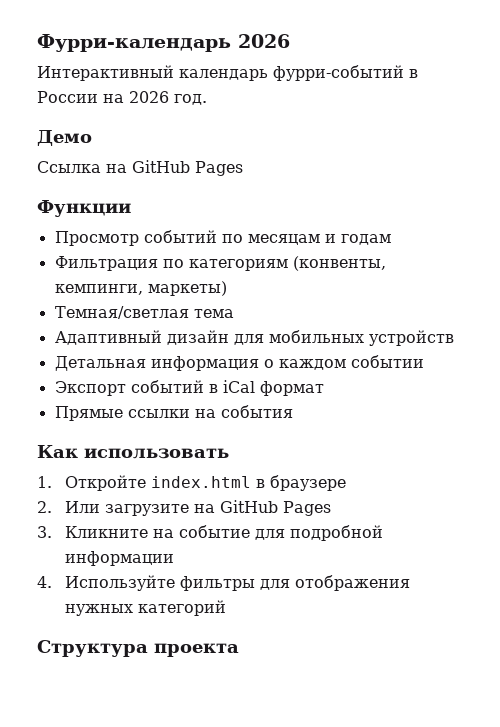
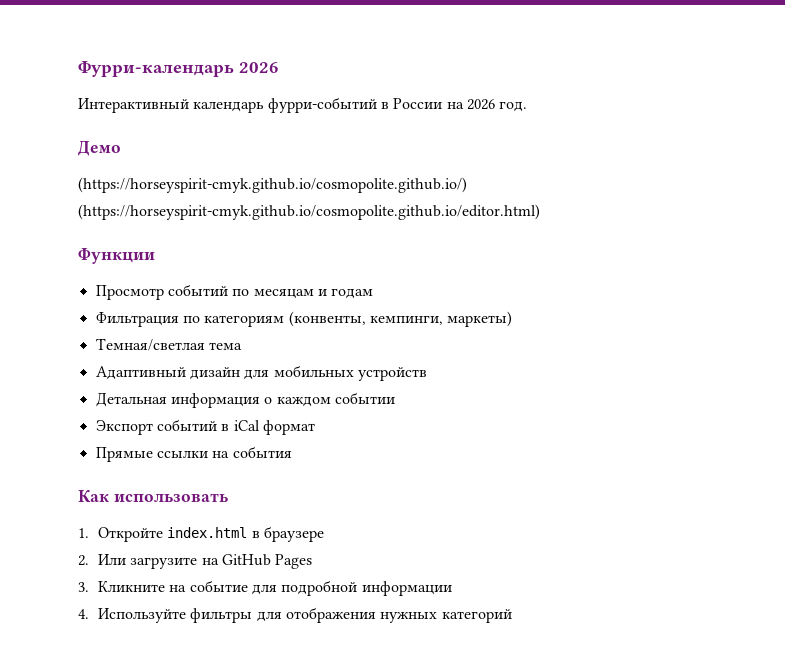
[37,160,243,176] Ссылка на GitHub Pages -> [78,177,467,193] [78,204,540,220] (https://horseyspirit-cmyk.github.io/cosmopolite.github.io/) (https://horseyspirit-cmyk.github.io/cosmopolite.github.io/editor.html)
[37,640,239,657] // Структура проекта -> (512, 616) none

